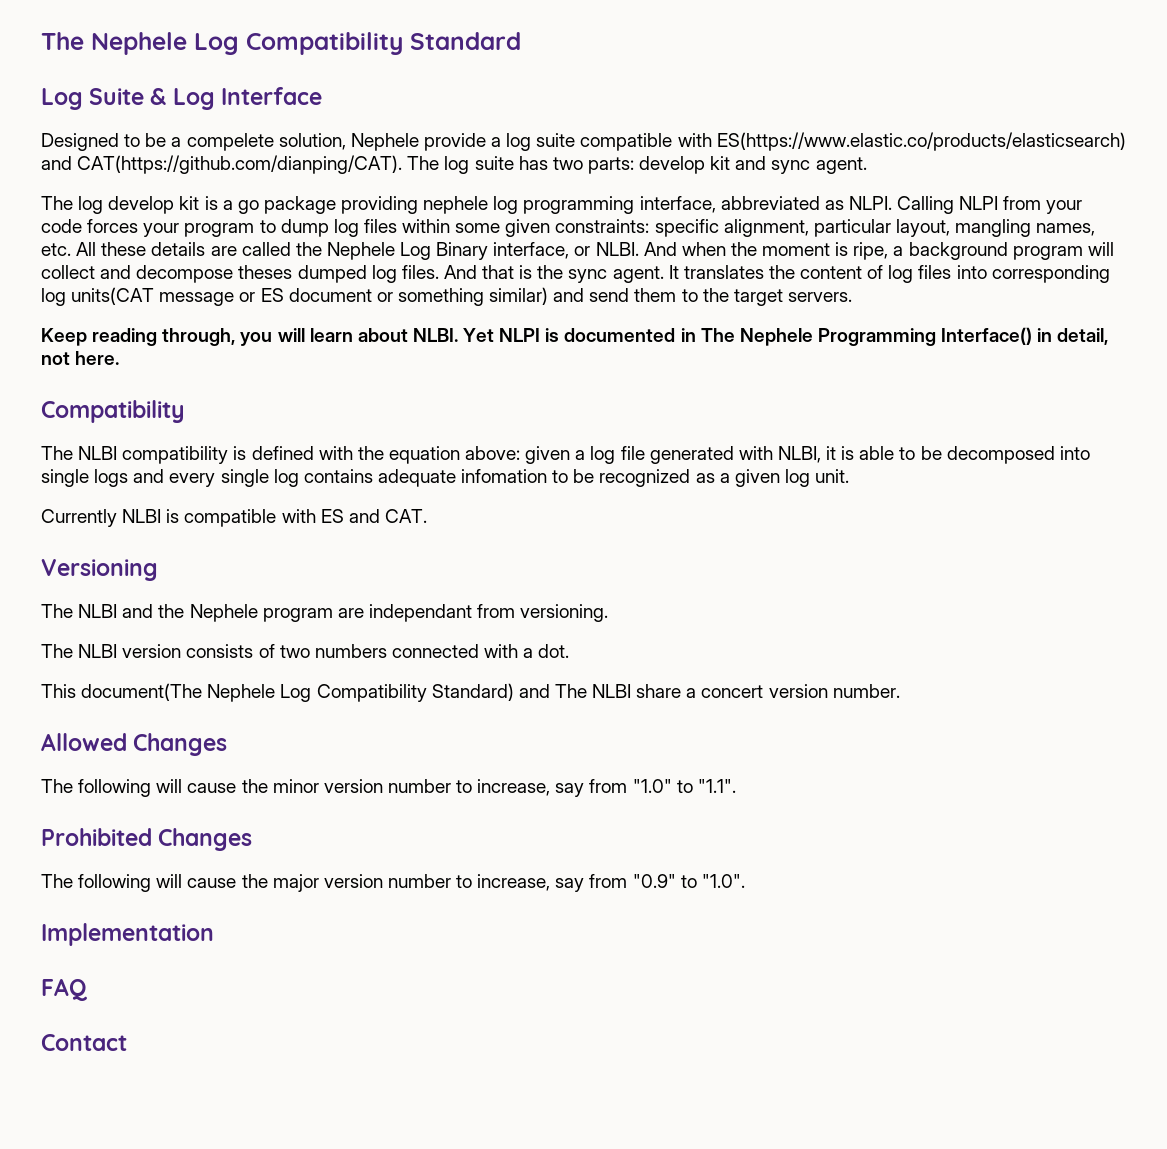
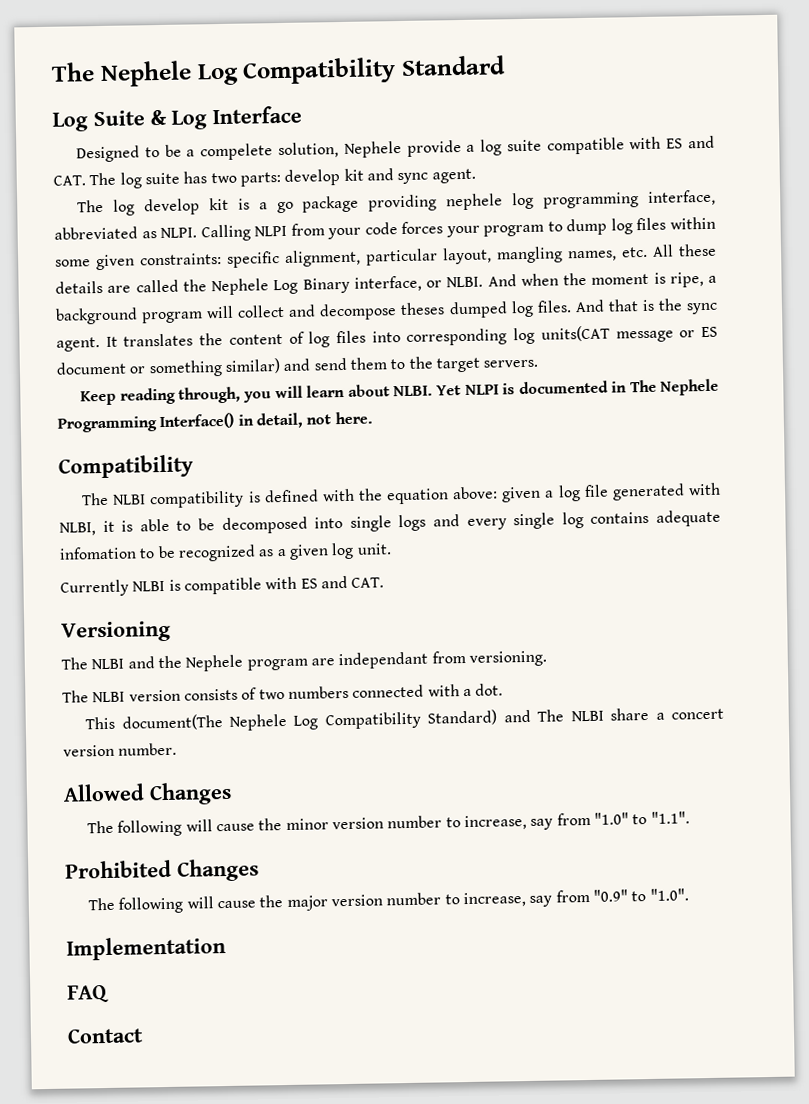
[716,132,1126,151] [41,155,403,174] ES(https://www.elastic.co/products/elasticsearch) and CAT(https://github.com/dianping/CAT). -> [666,135,715,149] [53,175,86,186] ES and CAT.

